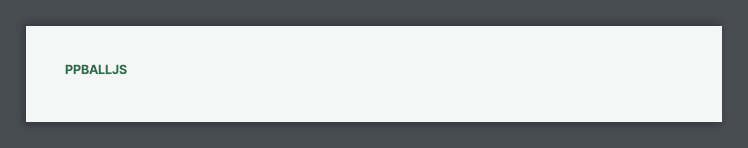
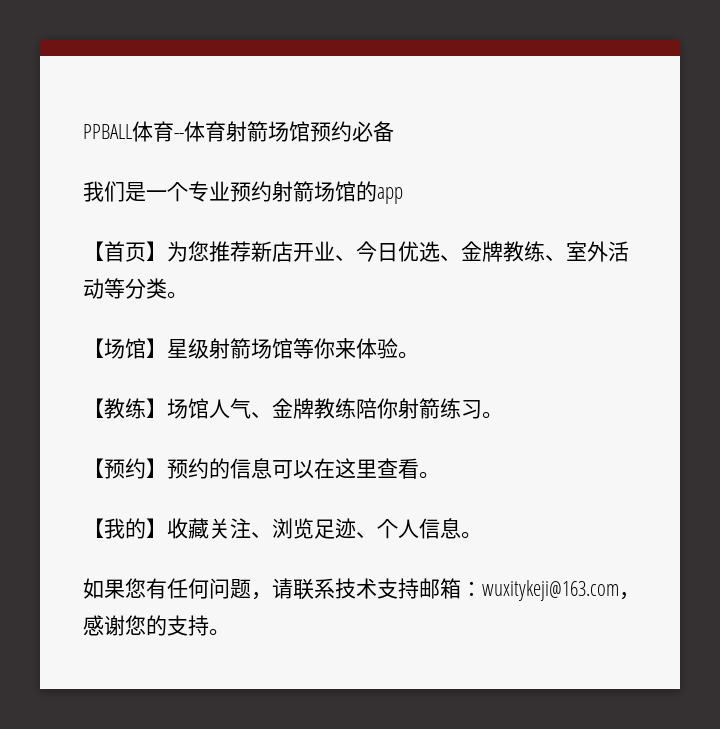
[65,64,127,75] PPBALLJS -> [83,121,394,142] [83,181,403,204] [83,241,629,262] [83,278,188,299] [83,338,419,359] [83,398,503,419] [83,458,440,479] [83,518,482,539] [83,578,640,601] [83,615,230,636] PPBALL体育--体育射箭场馆预约必备 // 我们是一个专业预约射箭场馆的app // 【首页】为您推荐新店开业、今日优选、金牌教练、室外活动等分类。 // 【场馆】星级射箭场馆等你来体验。 // 【教练】场馆人气、金牌教练陪你射箭练习。 // 【预约】预约的信息可以在这里查看。 // 【我的】收藏关注、浏览足迹、个人信息。 // 如果您有任何问题，请联系技术支持邮箱：wuxitykeji@163.com，感谢您的支持。

